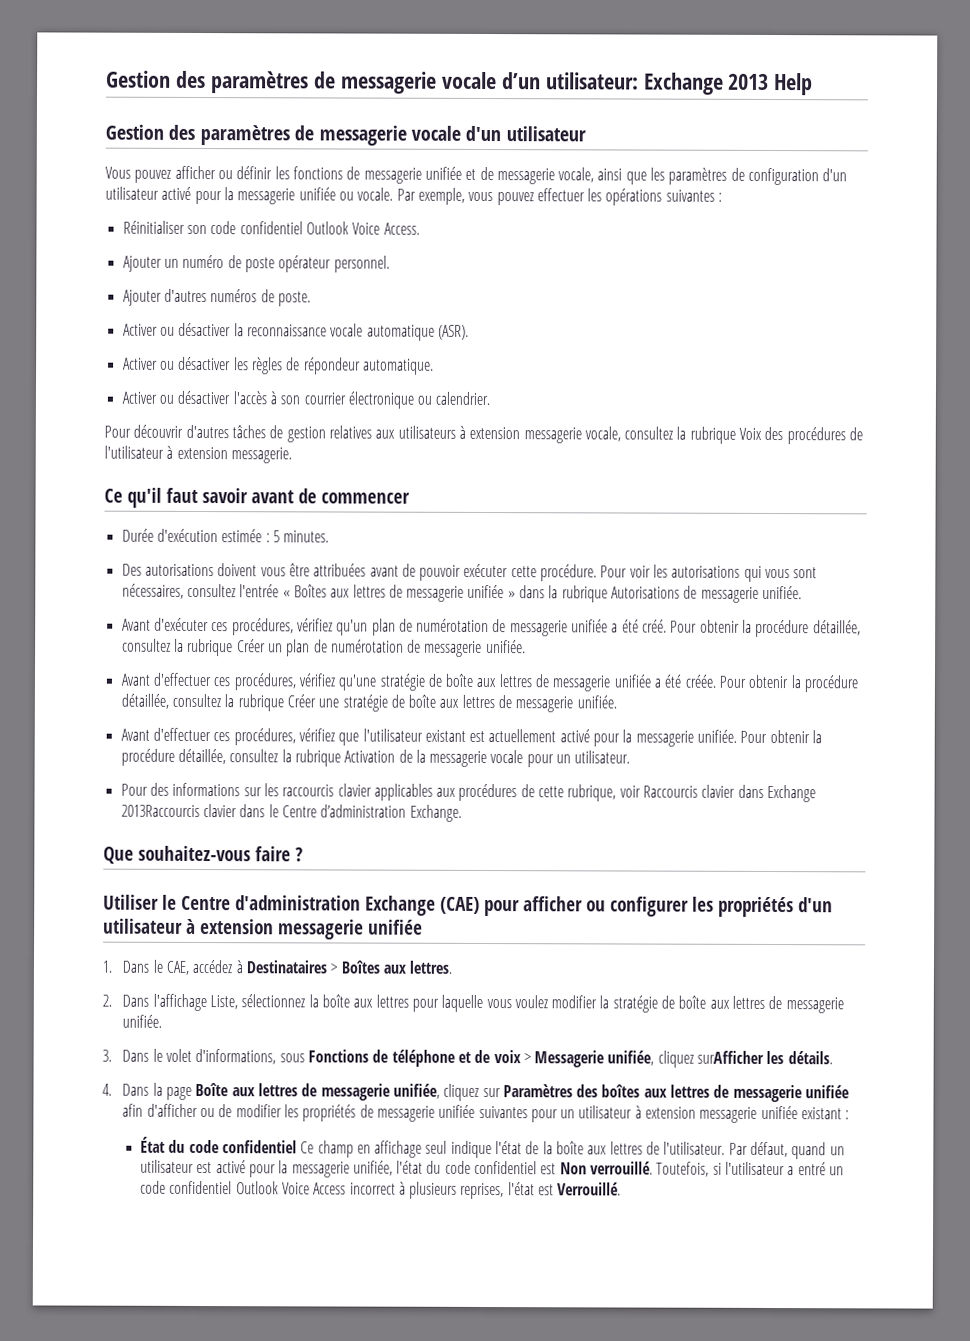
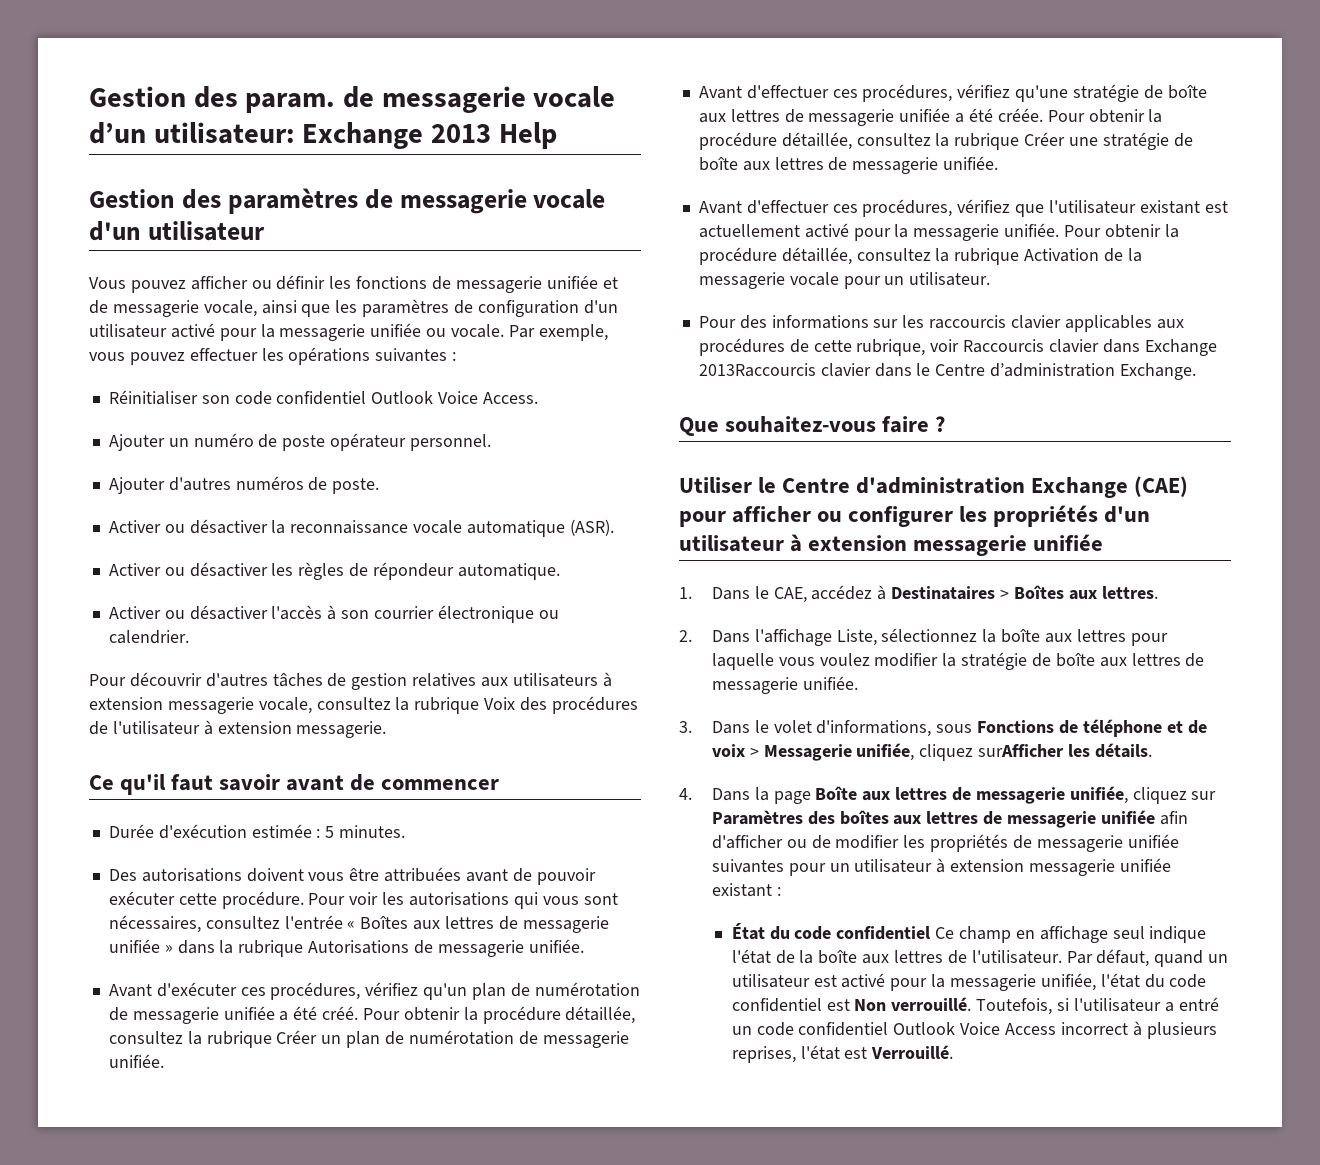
[106,70,309,94] Gestion des paramètres -> [89,86,336,113] Gestion des param.

